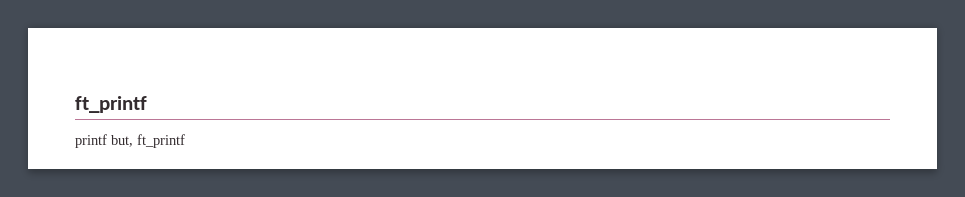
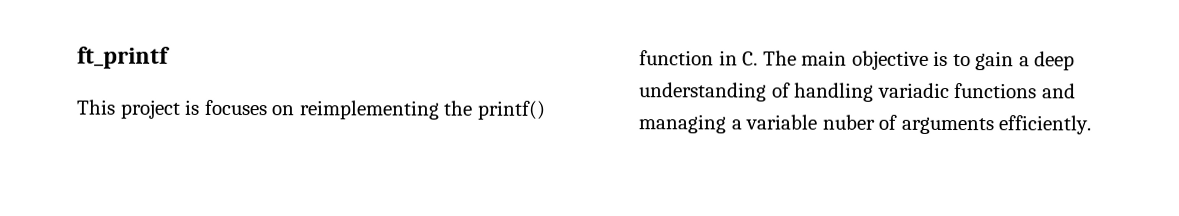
[75,134,185,148] printf but, ft_printf -> [76,99,546,120] [639,50,1076,71] [639,82,1076,102] [638,114,1092,135] This project is focuses on reimplementing the printf() function in C. The main objective is to gain a deep understanding of handling variadic functions and managing a variable nuber of arguments efficiently.

